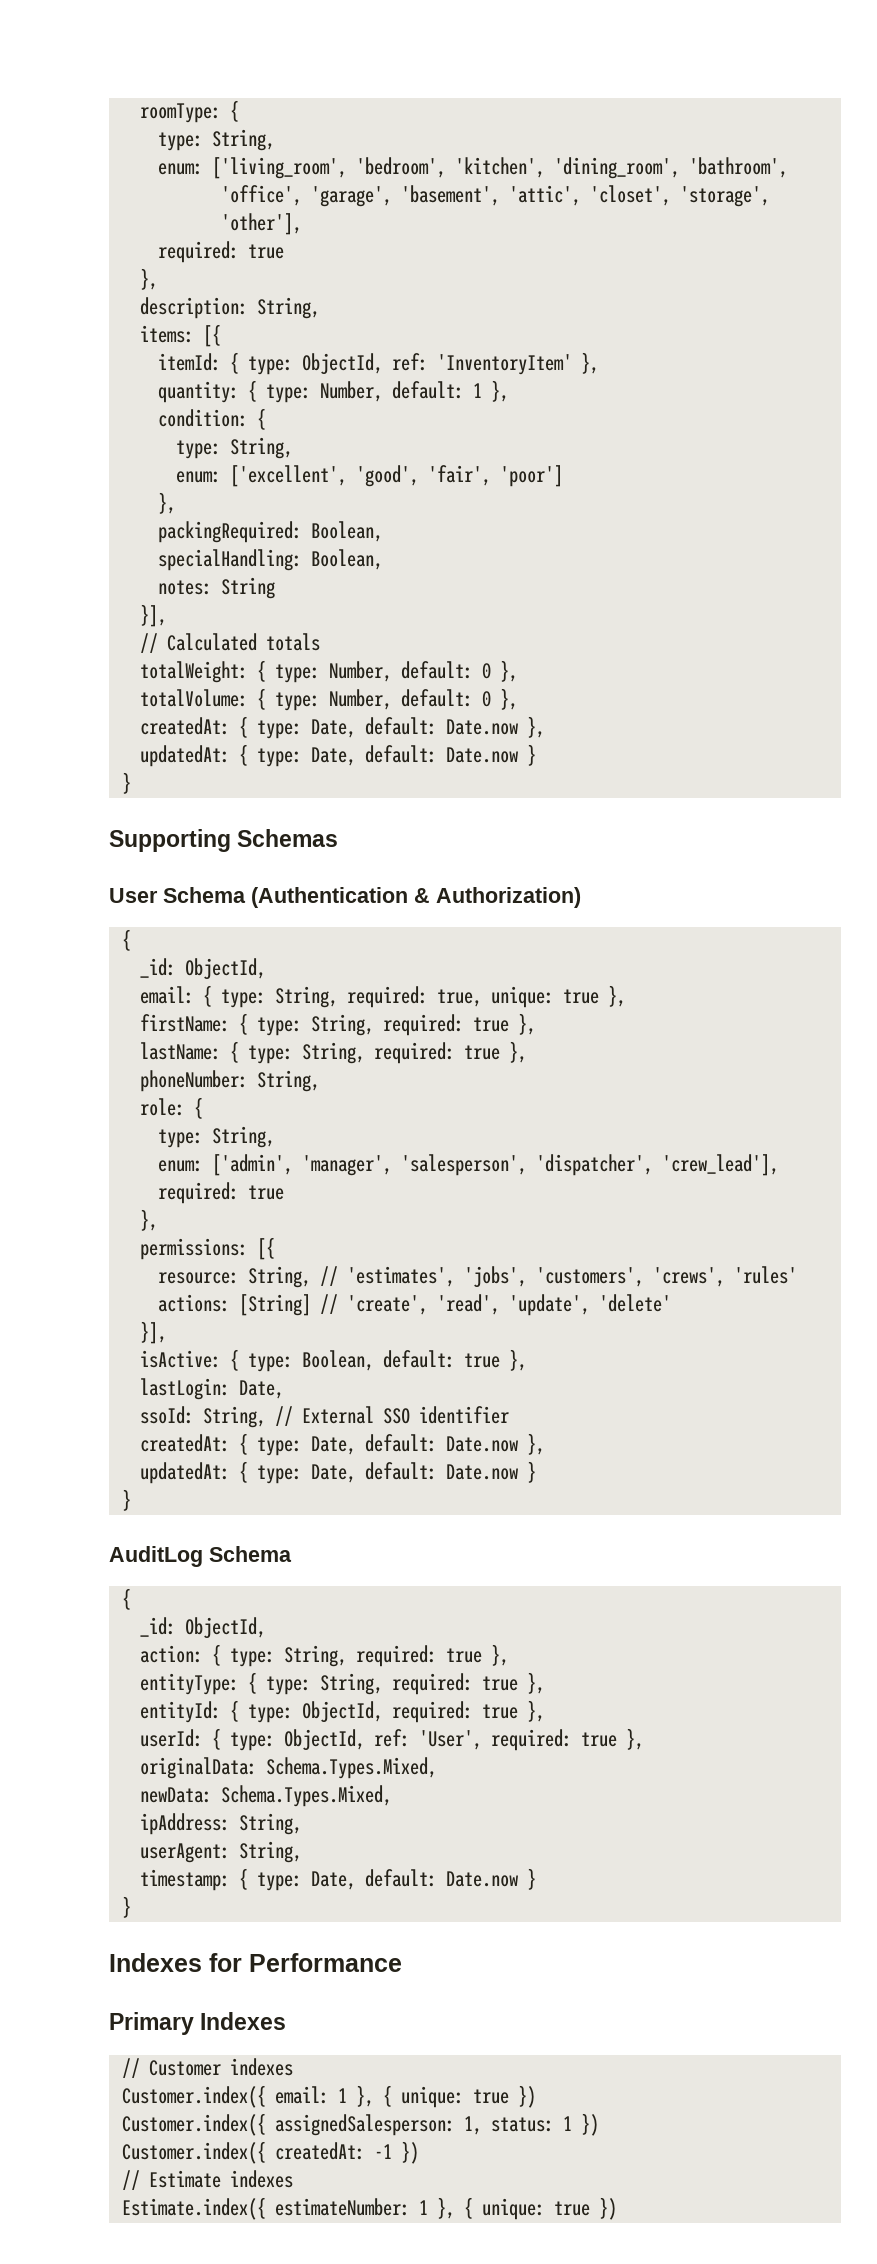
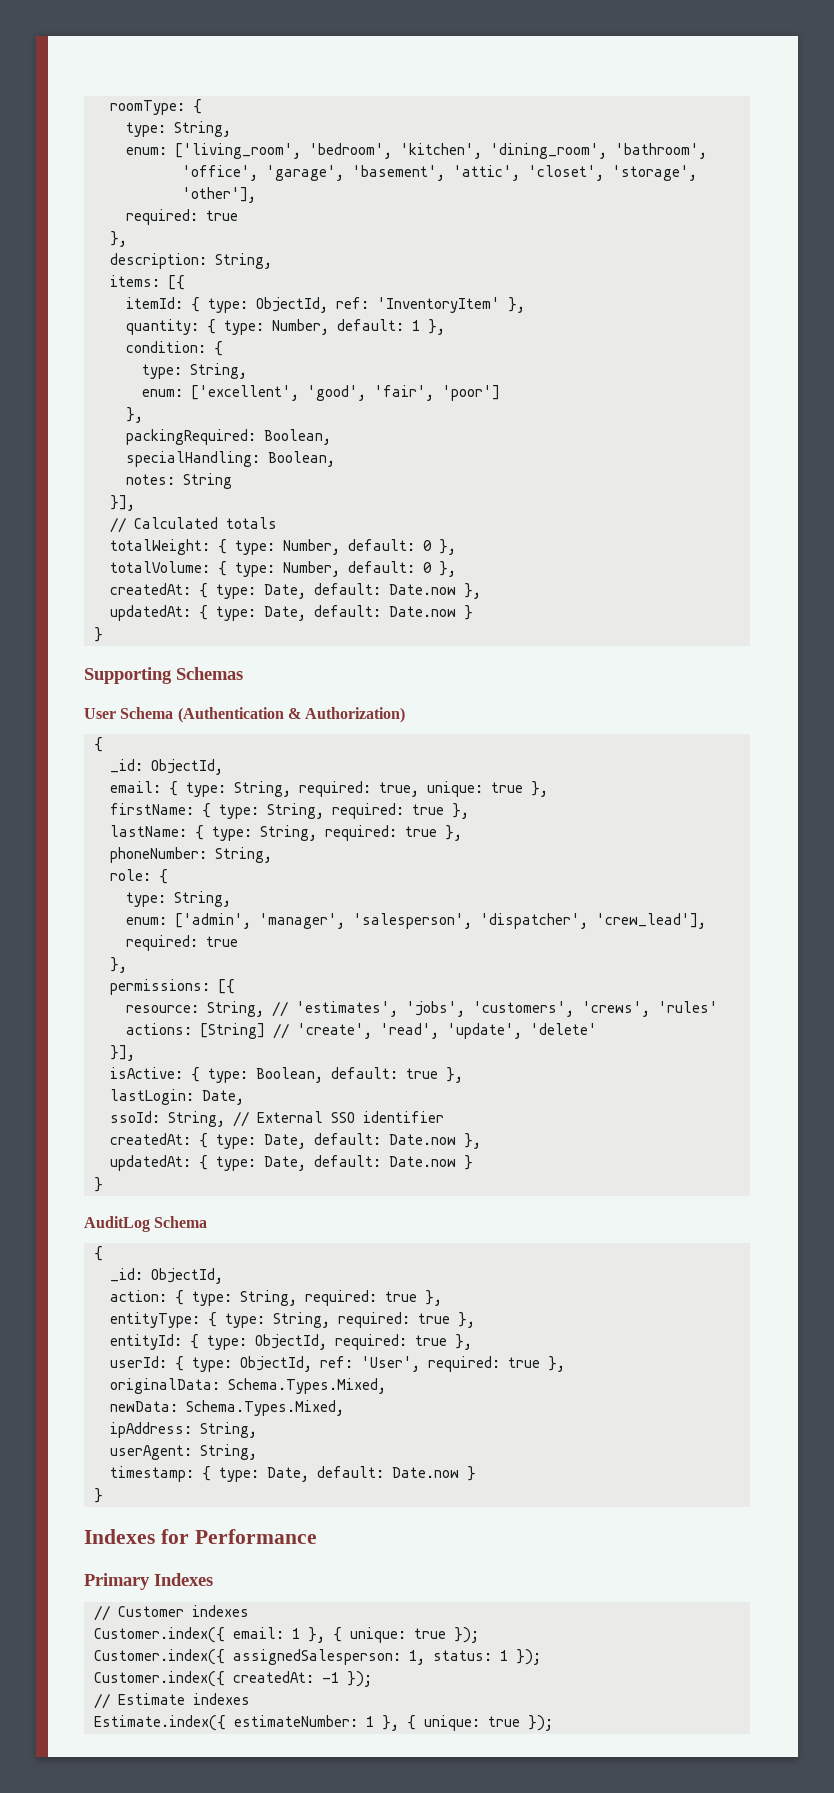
[517,2085,536,2108] }) -> [453,1627,479,1643] });
[580,2113,599,2136] }) -> [515,1649,541,1665] });
[400,2141,419,2164] }) -> [346,1671,372,1687] });
[598,2197,617,2220] }) -> [527,1715,553,1731] });

